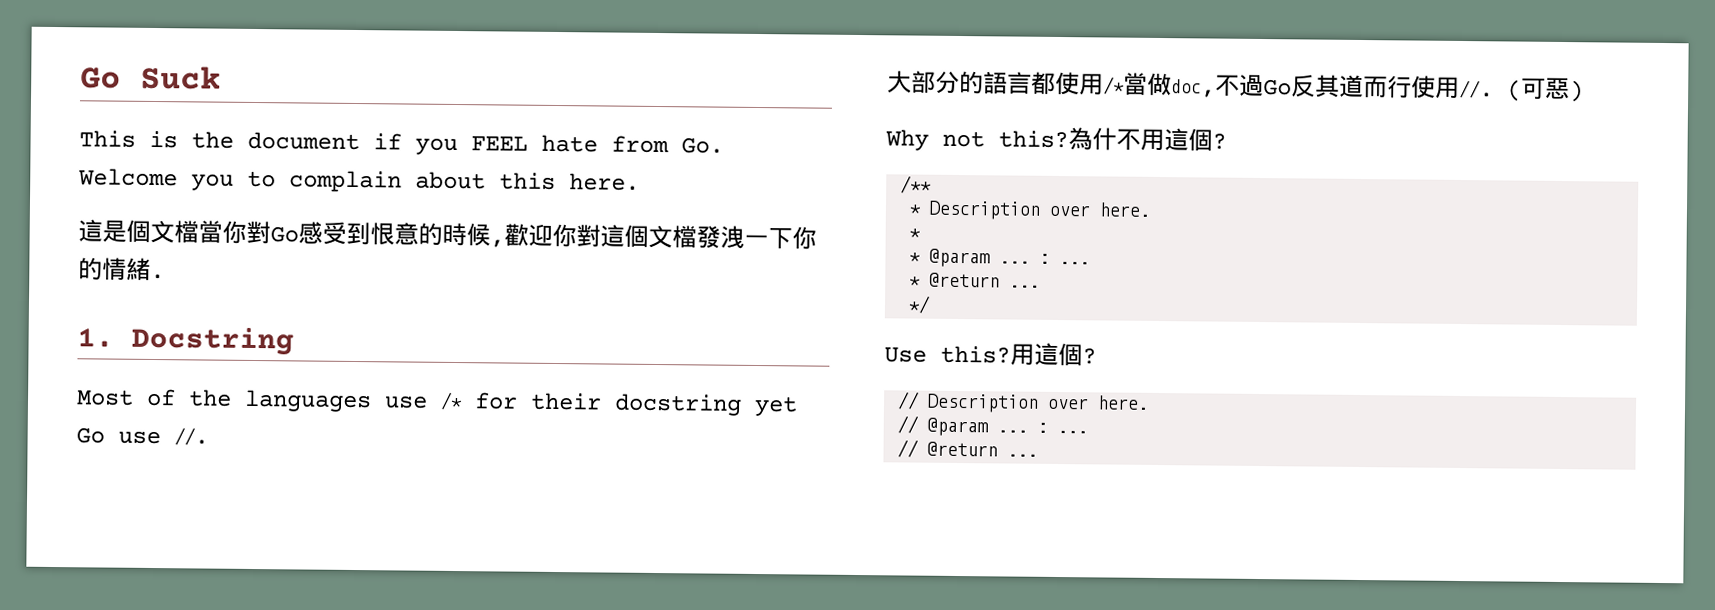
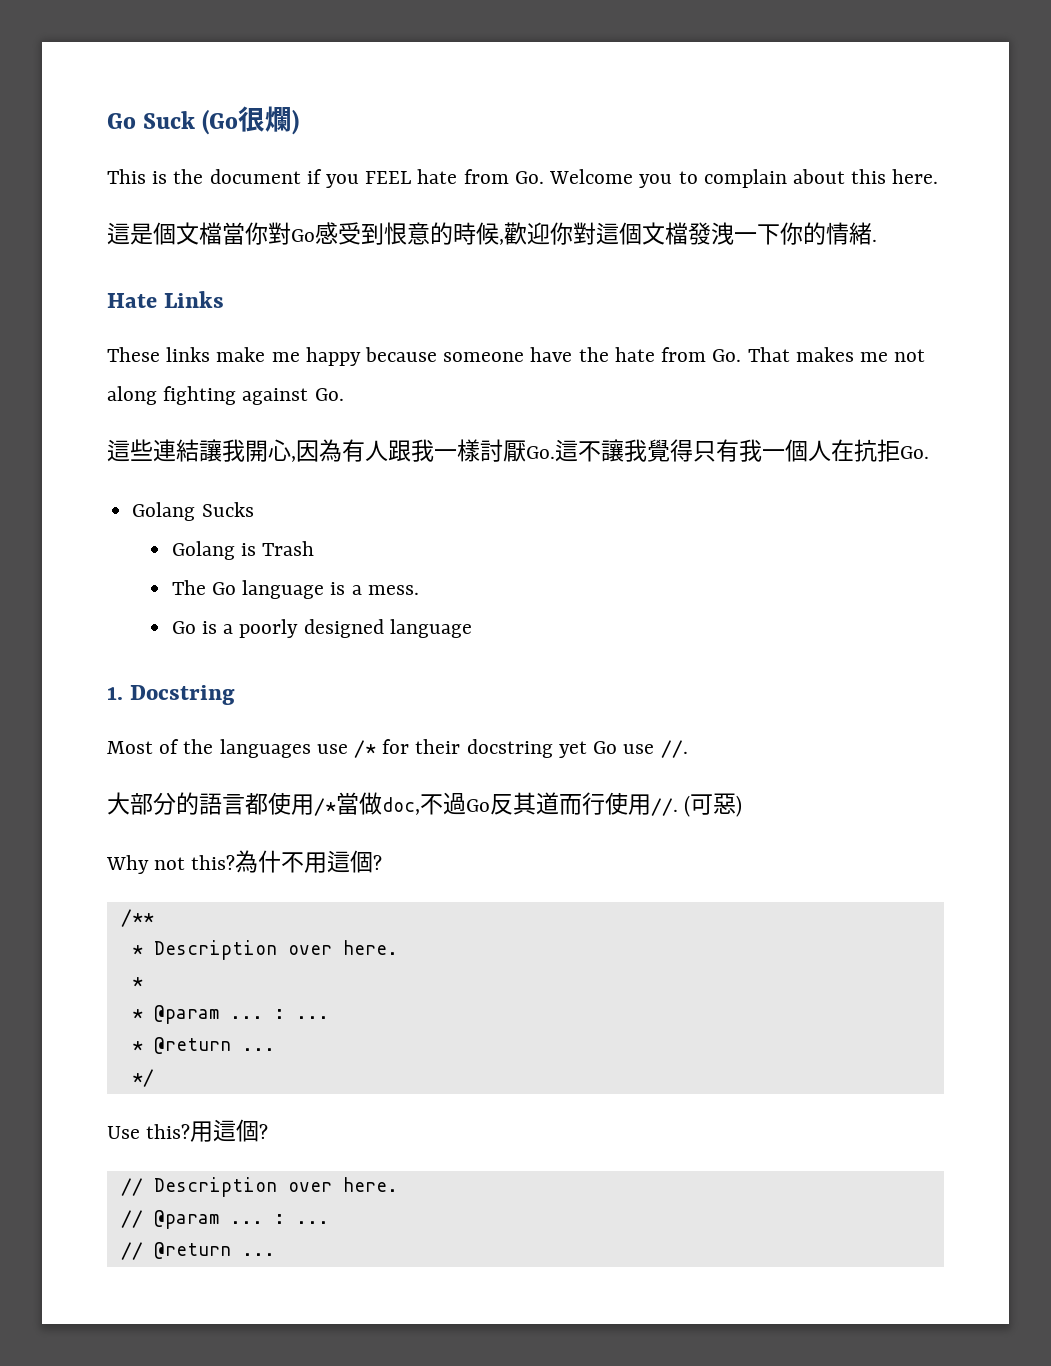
(221, 77) none -> [202,106,300,135] (Go很爛)
(165, 276) none -> [107,291,224,308] [107,347,926,366] [107,386,344,405] [107,439,929,462] [132,502,254,521] [171,541,315,560] [171,580,419,599] [171,619,472,638] // Hate Links // These links make me happy because someone have the hate from Go. That makes me not along fighting against Go. // 這些連結讓我開心,因為有人跟我一樣討厭Go.這不讓我覺得只有我一個人在抗拒Go. // Golang Sucks // Golang is Trash // The Go language is a mess. // Go is a poorly designed language

